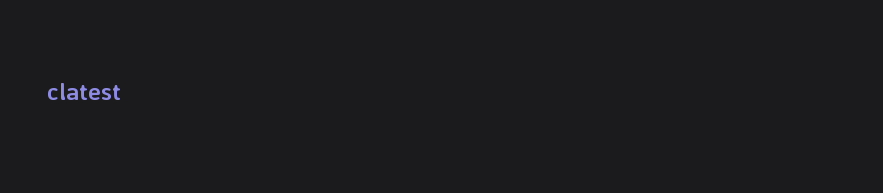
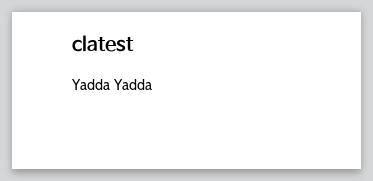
(121, 91) none -> [71,79,152,90] // Yadda Yadda

